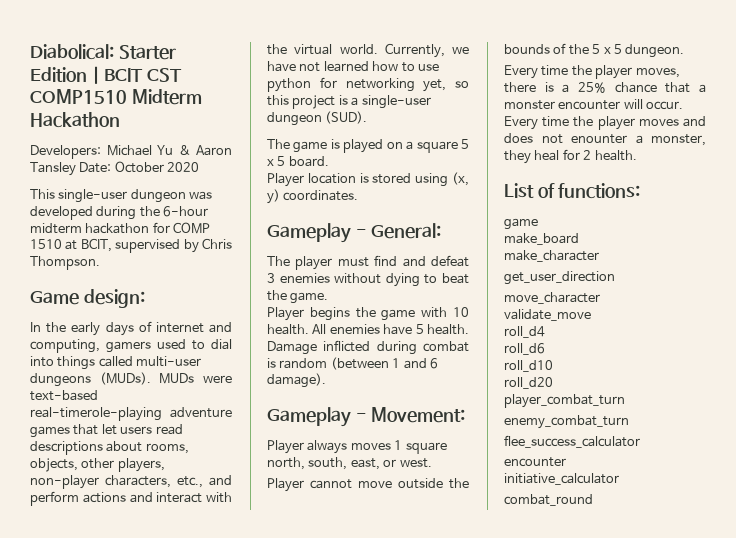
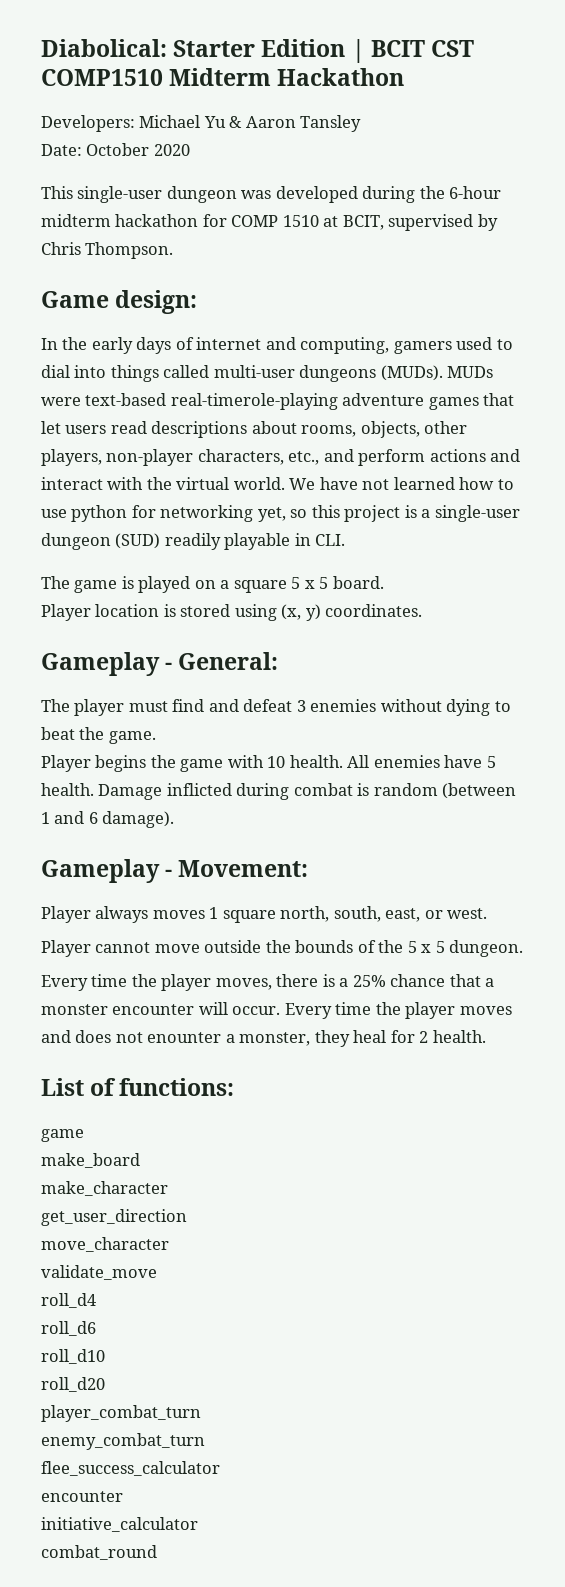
(76, 169) none -> (362, 123) //
[384,43,469,58] Currently, we -> [289,478,316,490] We
[325,111,368,124] (SUD). -> [115,533,346,550] (SUD) readily playable in CLI.

